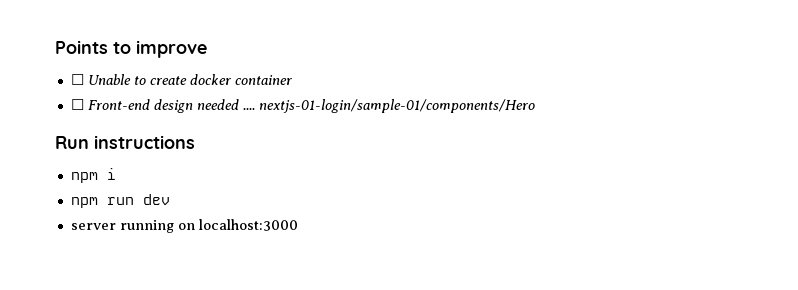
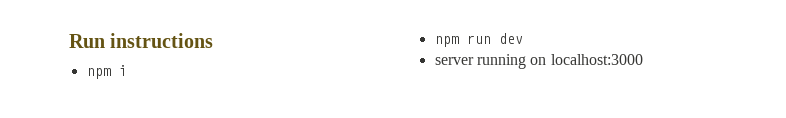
[55,40,207,58] [70,74,293,85] [70,99,535,113] Points to improve // ☐ Unable to create docker container // ☐ Front-end design needed .... nextjs-01-login/sample-01/components/Hero // -> (69, 41) none

